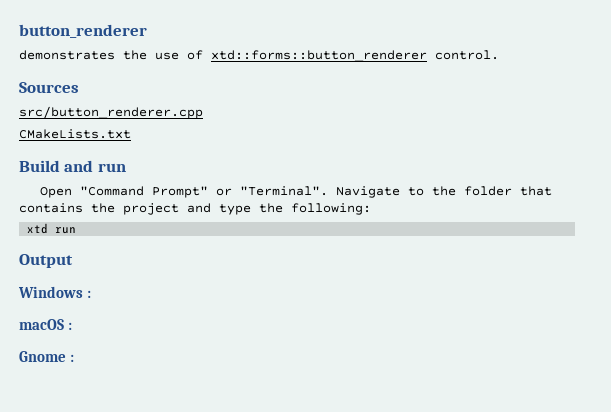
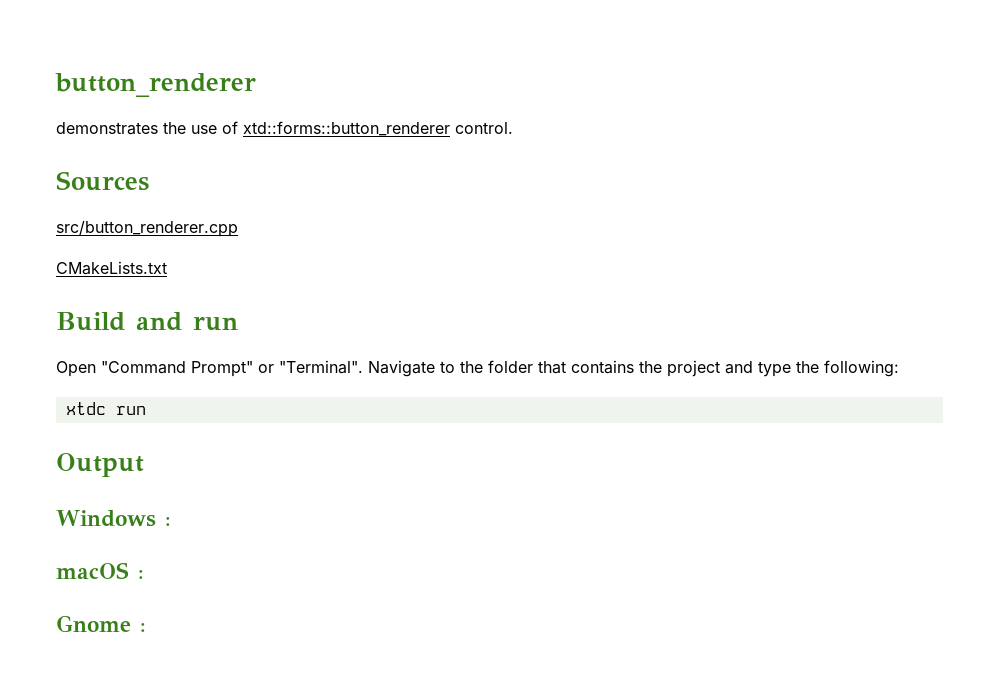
[27,223,49,234] xtd -> [65,402,106,415] xtdc

